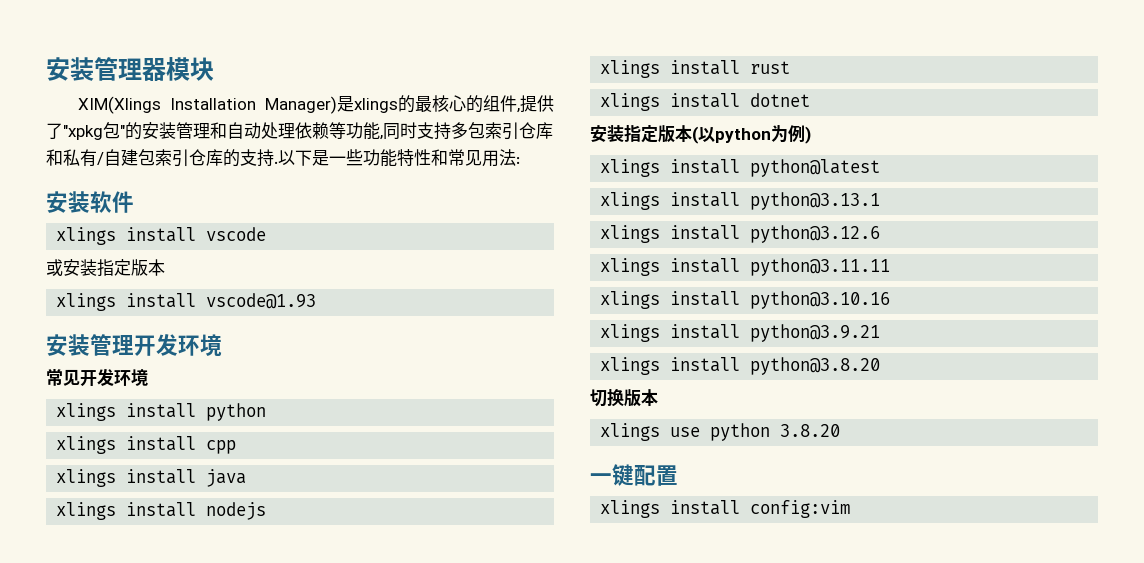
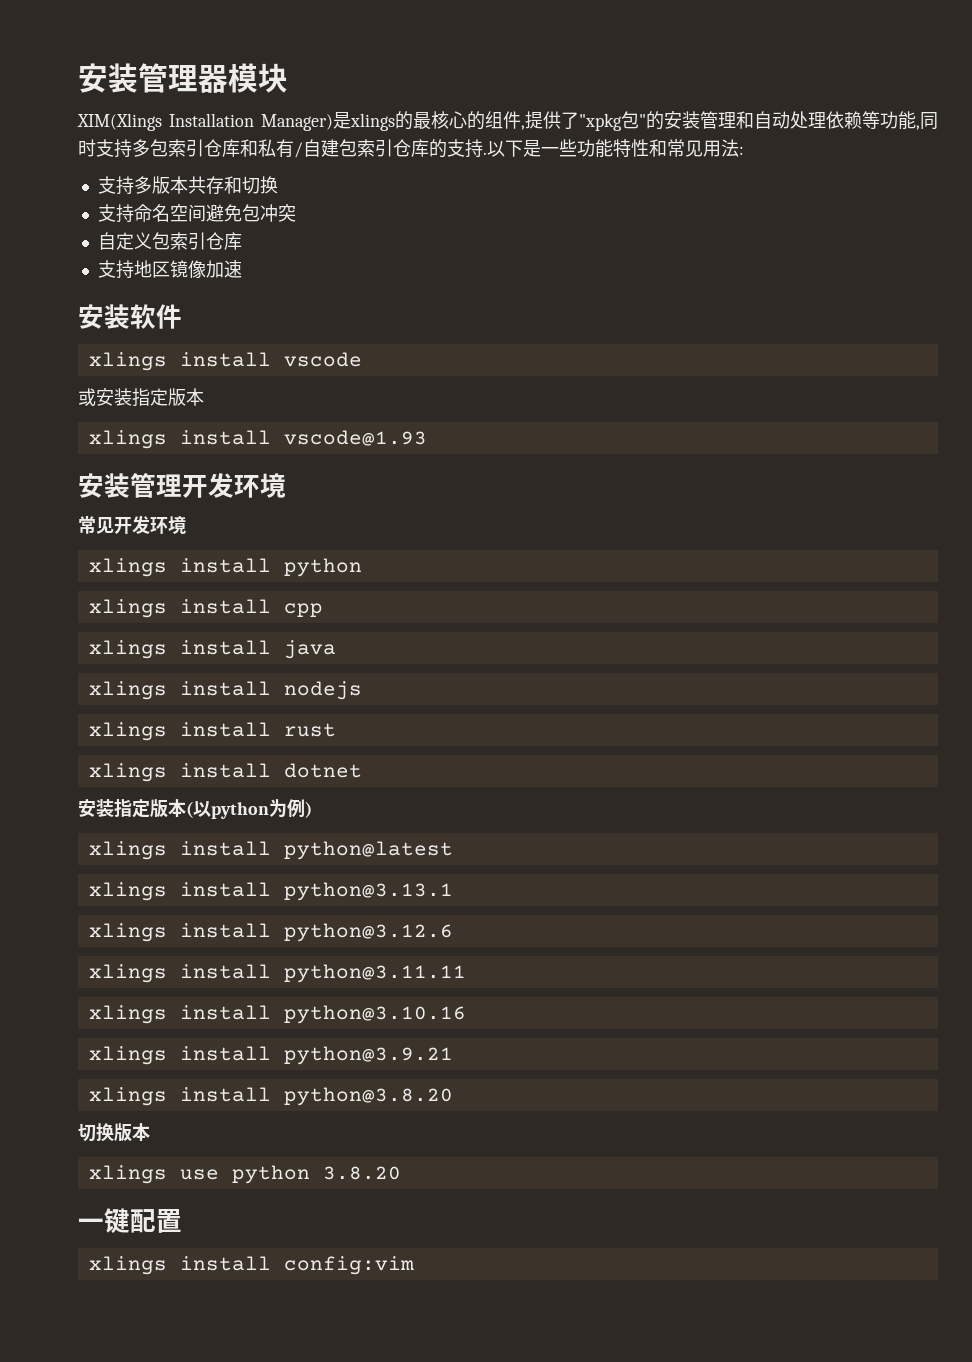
(520, 160) none -> [97,176,278,195] [97,204,296,223] [97,232,242,250] [97,260,242,279] // 支持多版本共存和切换 // 支持命名空间避免包冲突 // 自定义包索引仓库 // 支持地区镜像加速

